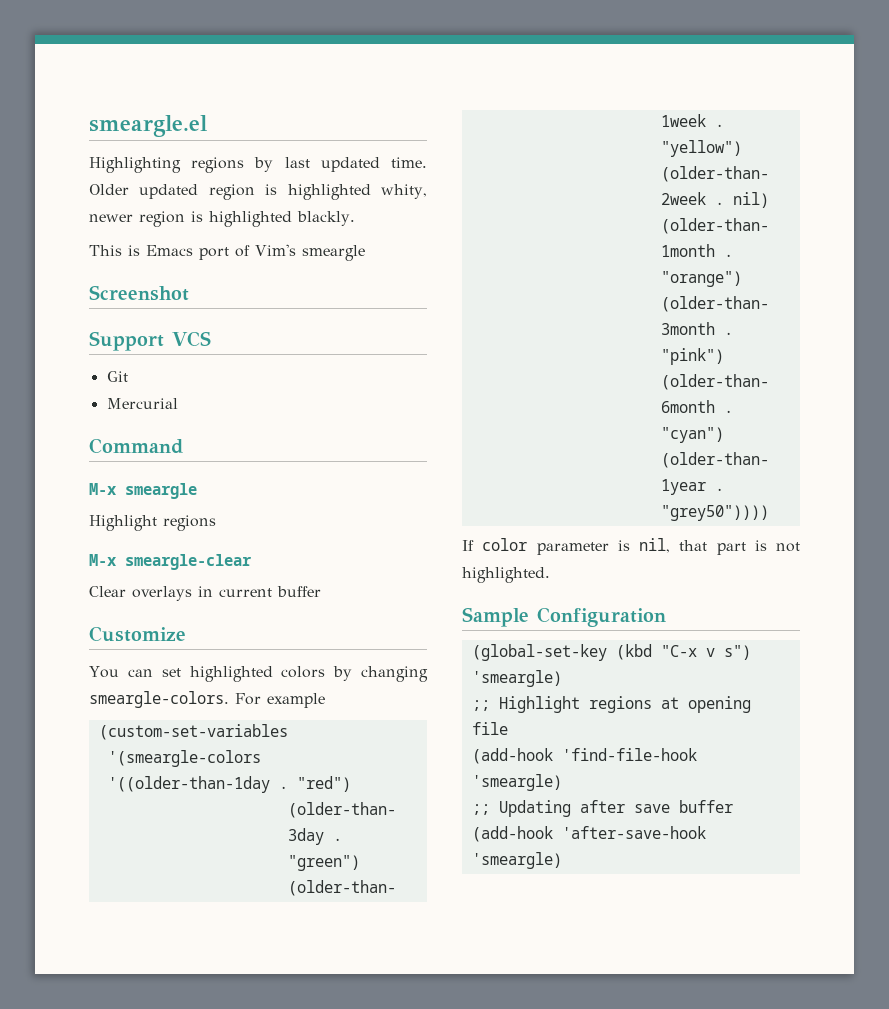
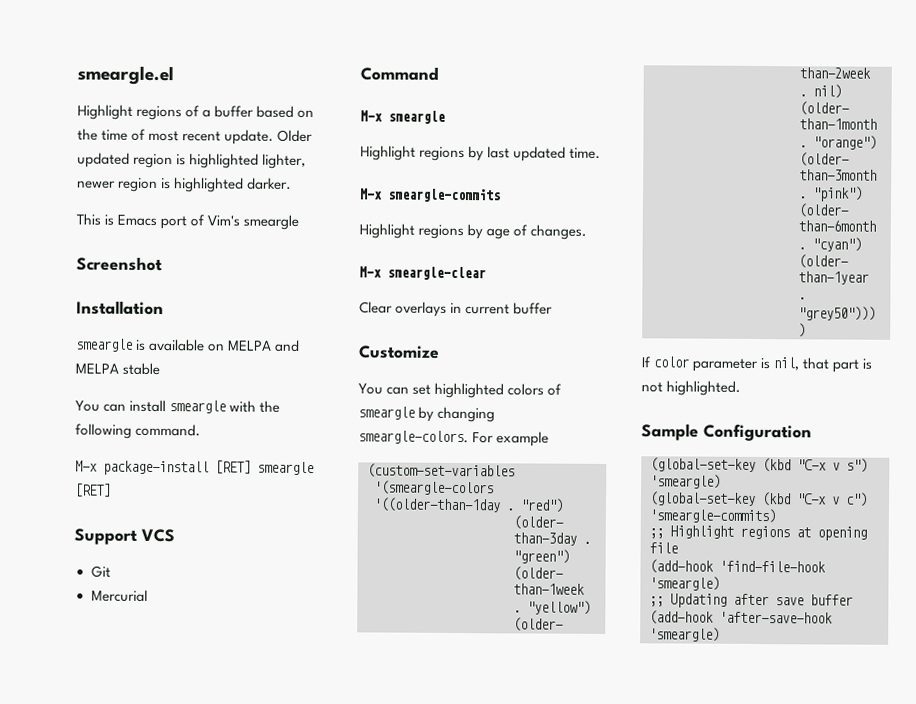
[89,157,427,173] Highlighting regions by last updated time. -> [77,104,315,121] [77,128,275,145] Highlight regions of a buffer based on the time of most recent update.
[381,184,428,199] whity, -> [262,153,307,169] lighter,
[297,211,355,226] blackly. -> [247,177,293,190] darker.
(189, 293) none -> [76,300,164,316] [75,338,301,352] [75,362,161,376] [75,399,281,414] [75,423,202,439] [75,460,314,476] [75,483,111,497] // Installation // smeargle is available on MELPA and MELPA stable // You can install smeargle with the following command. // M-x package-install [RET] smeargle [RET]
(216, 523) none -> [468,146,602,162] [360,188,501,203] [359,223,588,240] by last updated time. // M-x smeargle-commits // Highlight regions by age of changes.
(326, 672) none -> [547,383,563,396] [358,406,415,420] of smeargle
(562, 678) none -> [649,491,868,507] [649,508,776,524] // (global-set-key (kbd "C-x v c") 'smeargle-commits)

